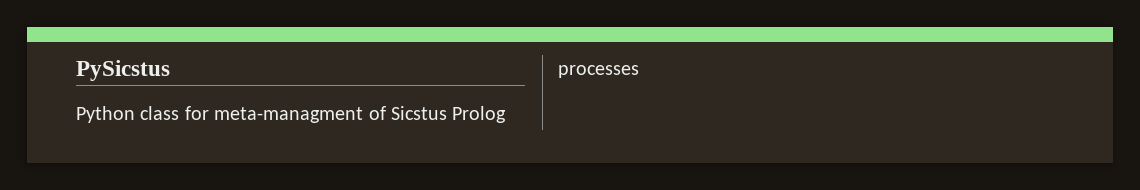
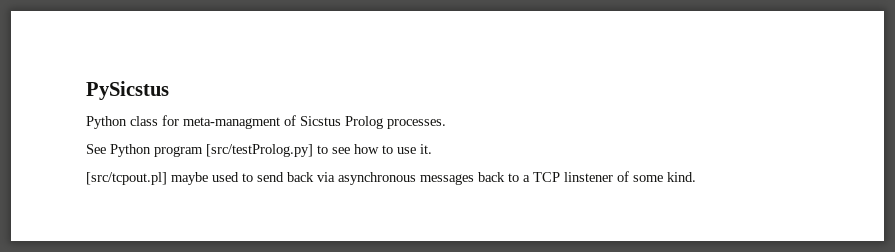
[558,65,639,78] processes -> [387,119,446,129] [86,144,432,157] [86,171,696,185] processes. // See Python program [src/testProlog.py] to see how to use it. // [src/tcpout.pl] maybe used to send back via asynchronous messages back to a TCP linstener of some kind.

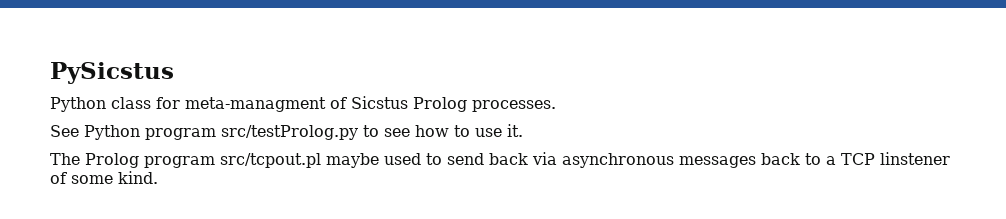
[206,144,313,157] [src/testProlog.py] -> [221,125,358,140] src/testProlog.py
[86,172,167,185] [src/tcpout.pl] -> [50,153,321,168] The Prolog program src/tcpout.pl

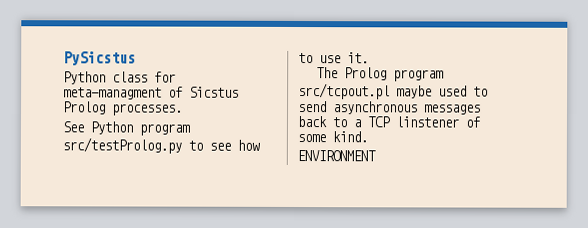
[489,152,557,165] back via -> (327, 107) none
(158, 177) none -> [297,150,376,162] // ENVIRONMENT

